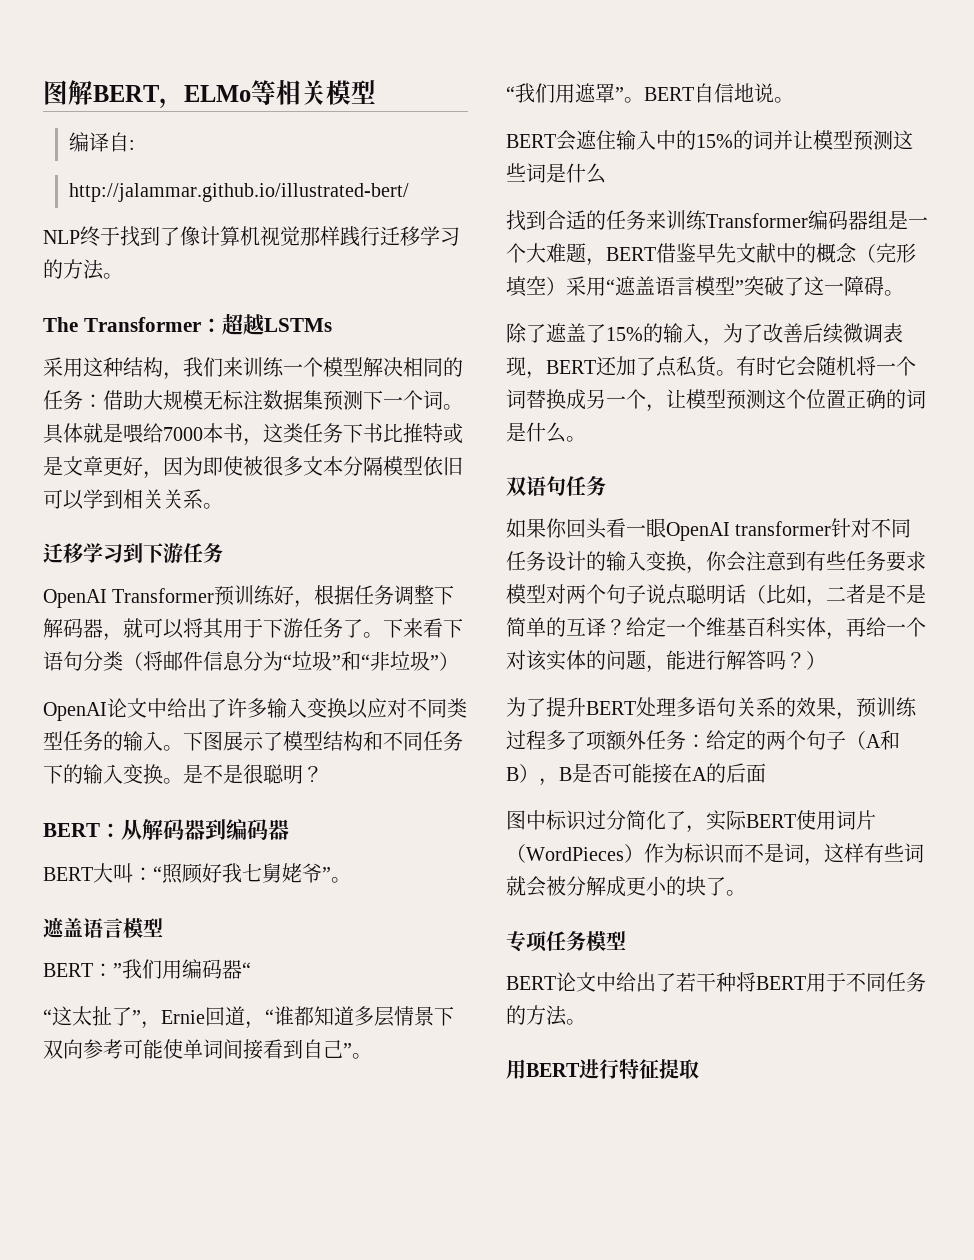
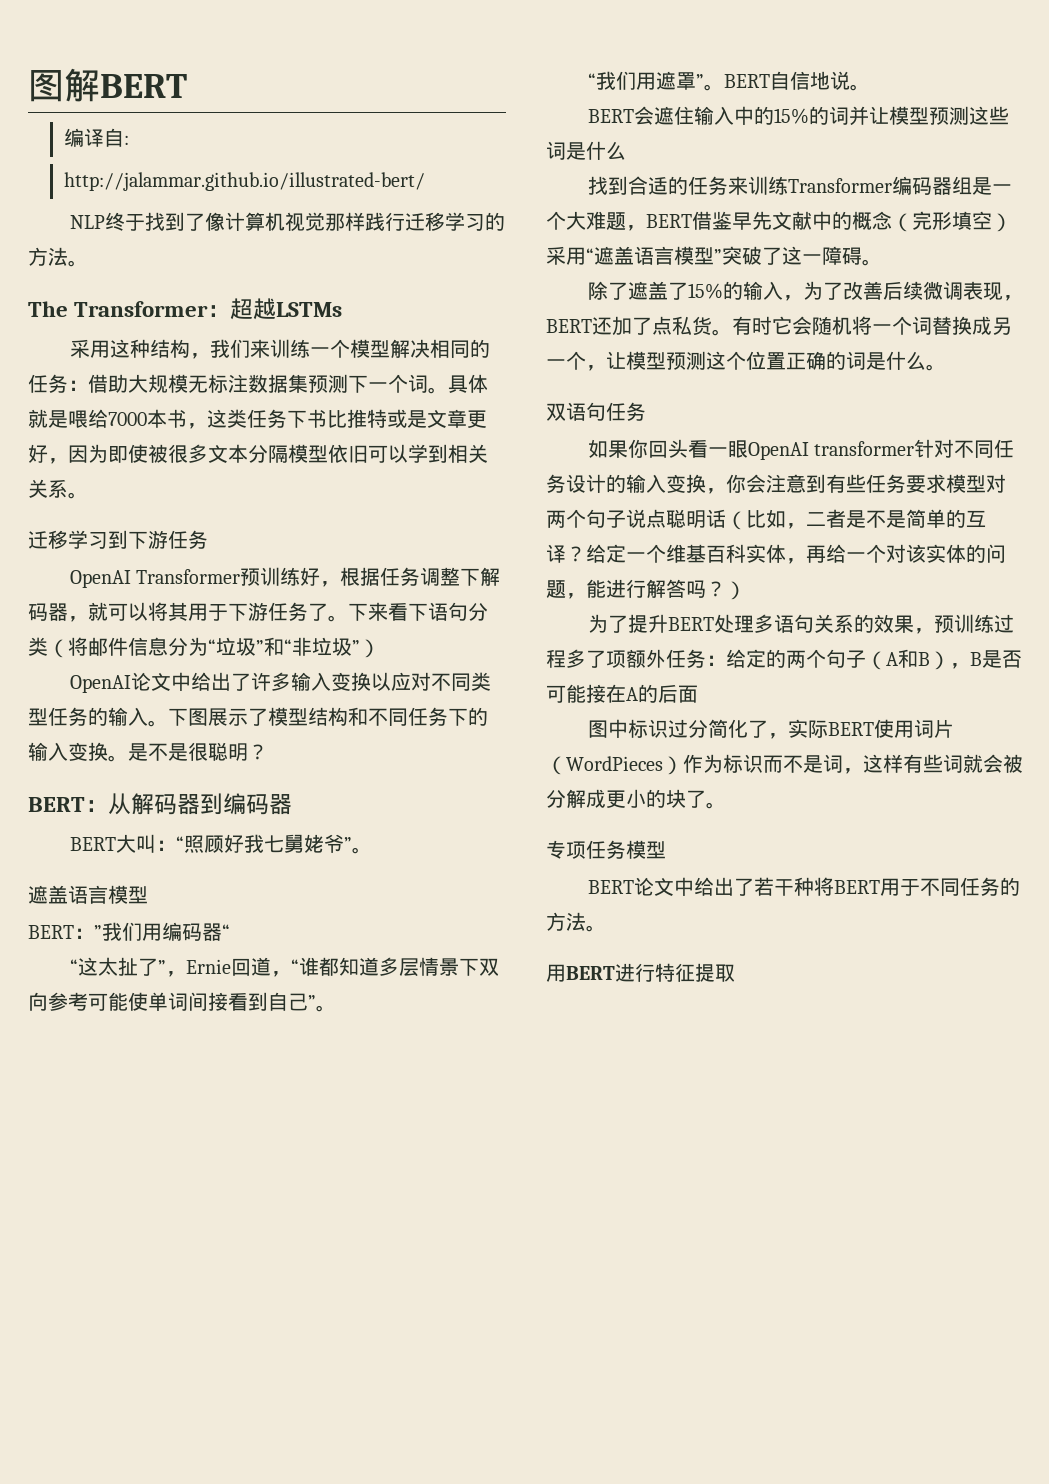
[159,80,376,108] ，ELMo等相关模型 -> (187, 86) none

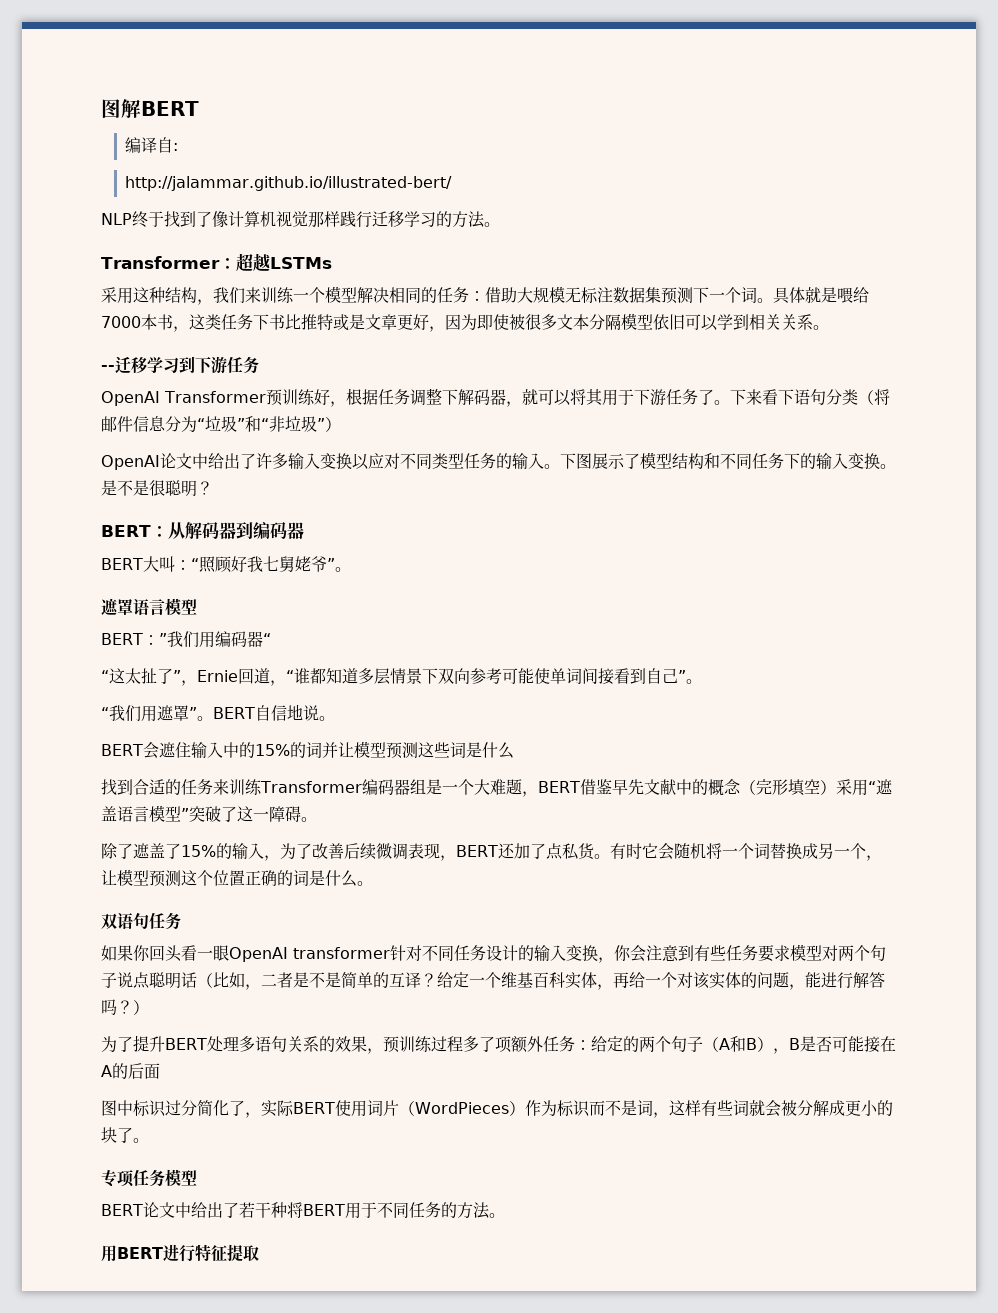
[28,301,68,317] The -> (500, 224) none
(88, 495) none -> [101,365,115,371] --
[48,885,68,904] 盖 -> [117,599,133,615] 罩

